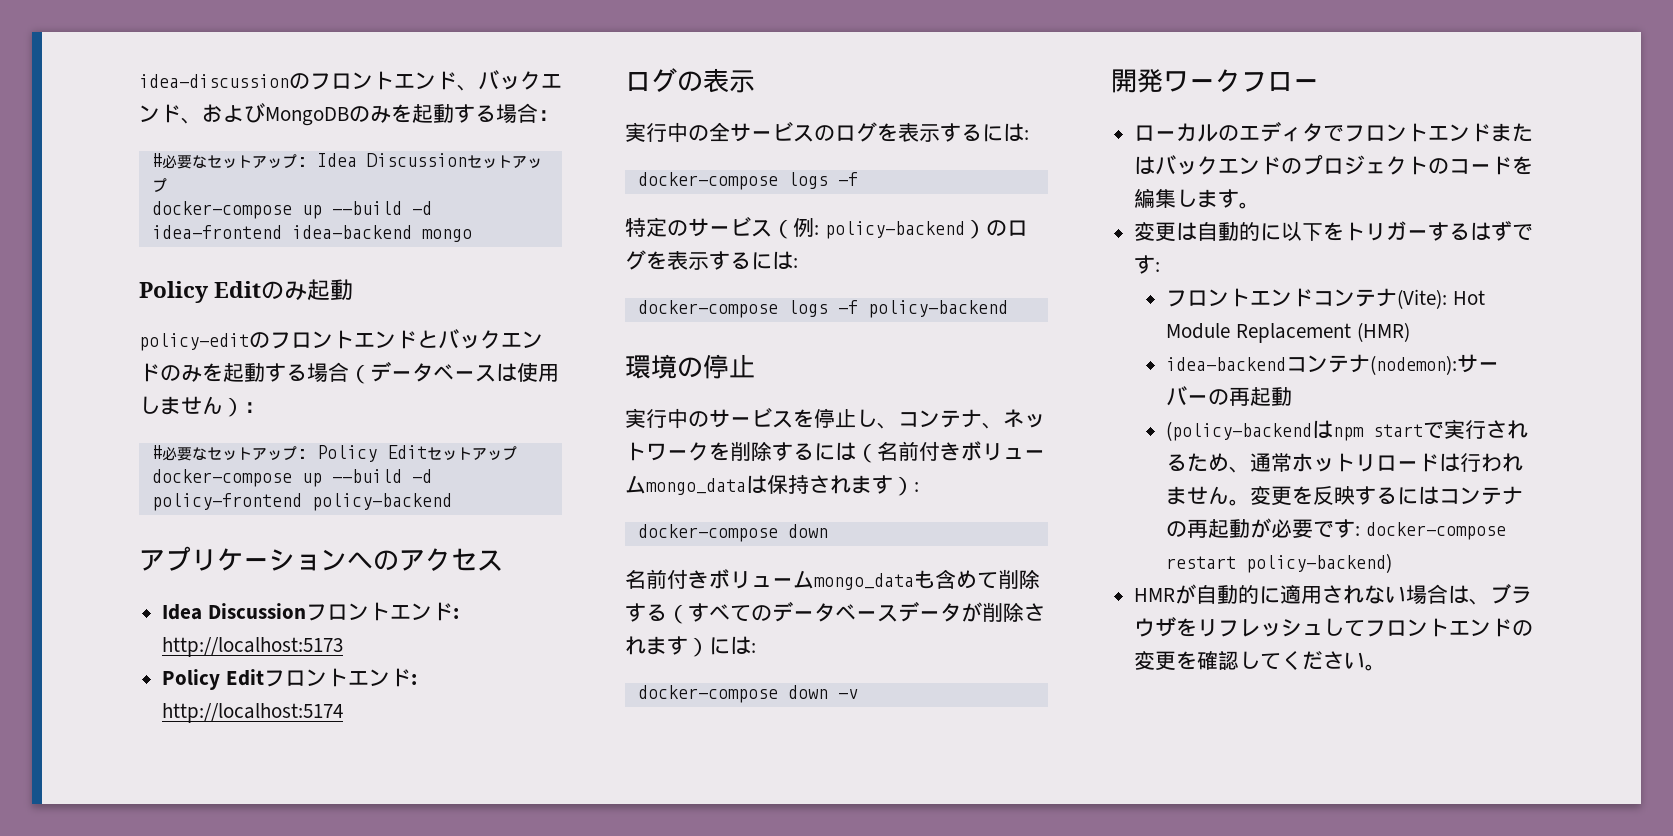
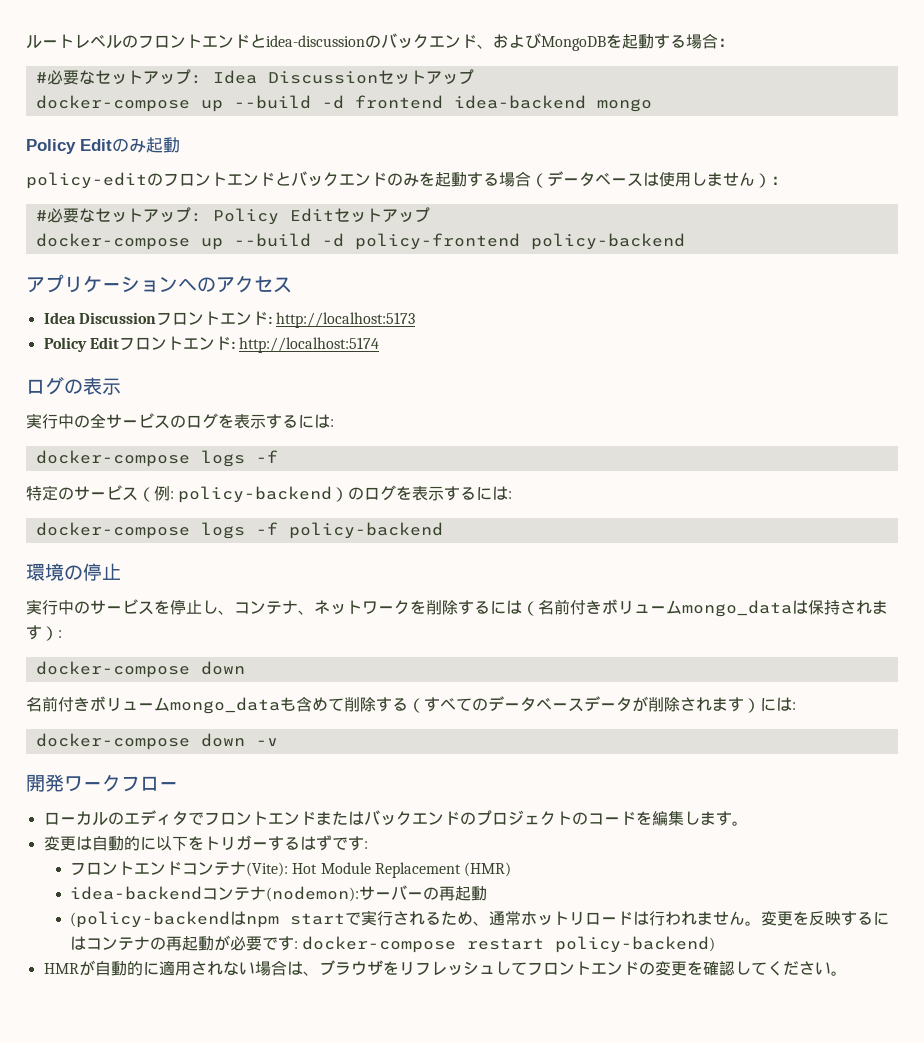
[139,71,478,91] idea-discussionのフロントエンド、 -> [26,34,381,49] ルートレベルのフロントエンドとidea-discussionの
[349,106,391,123] のみ -> (606, 43) none
[151,225,282,239] idea-frontend -> [354,95,443,109] frontend

